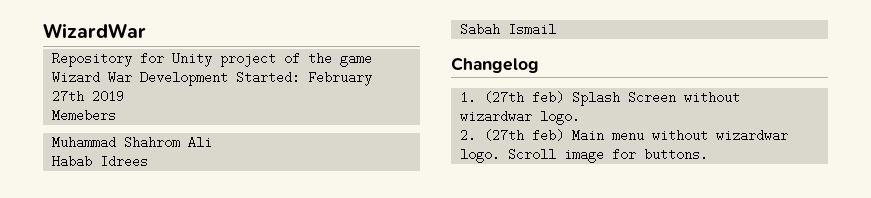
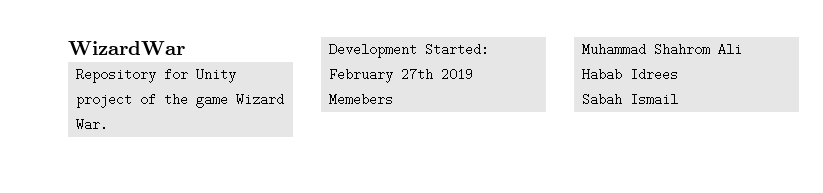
[107,71,132,84] War -> [75,118,108,131] War. //
[451,57,539,73] [459,91,740,106] [459,110,580,125] [459,129,788,142] [459,148,708,163] // Changelog // 1. (27th feb) Splash Screen without wizardwar logo. // 2. (27th feb) Main menu without wizardwar logo. Scroll image for buttons. -> (678, 99) none

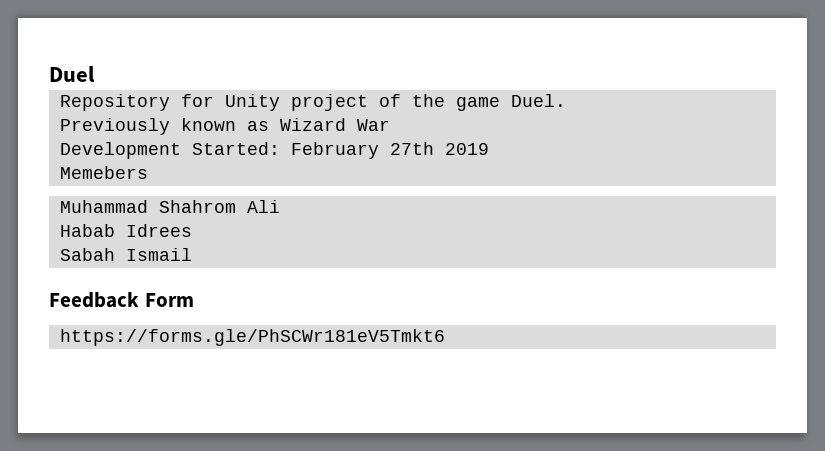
[68,41,185,55] WizardWar -> [49,66,95,82] Duel
[235,93,284,106] [75,118,108,131] Wizard War. -> [510,94,566,107] [59,118,390,135] Duel. // Previously known as Wizard War
(678, 99) none -> [49,292,194,308] [59,329,445,346] // Feedback Form // https://forms.gle/PhSCWr181eV5Tmkt6

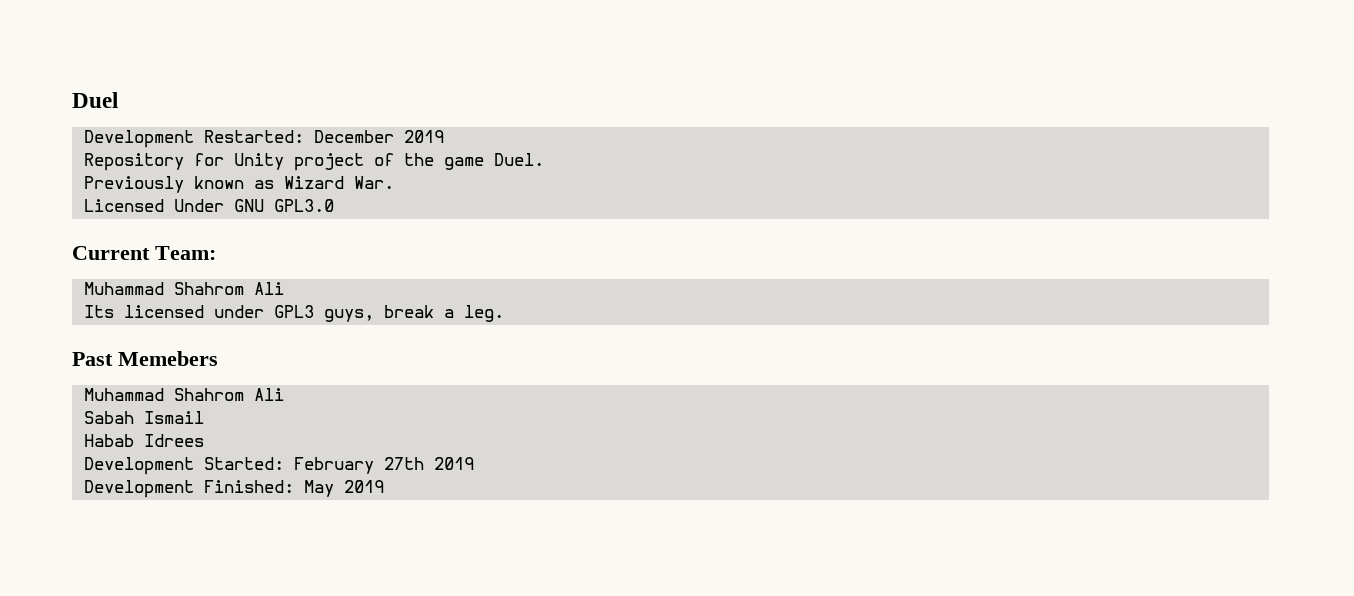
(95, 74) none -> [84,130,444,148] // Development Restarted: December 2019
[356,119,390,131] War -> [354,176,394,189] [84,199,334,212] [72,246,216,260] [84,282,284,295] [84,305,504,322] [72,351,218,366] [84,388,284,401] [84,411,204,424] [84,434,204,447] War. // Licensed Under GNU GPL3.0 // Current Team: // Muhammad Shahrom Ali // Its licensed under GPL3 guys, break a leg. // Past Memebers // Muhammad Shahrom Ali // Sabah Ismail // Habab Idrees
[59,166,148,179] [59,200,280,213] [59,224,192,237] [59,248,192,261] [49,292,194,308] [59,329,445,346] Memebers // Muhammad Shahrom Ali // Habab Idrees // Sabah Ismail // Feedback Form // https://forms.gle/PhSCWr181eV5Tmkt6 -> [84,480,384,498] Development Finished: May 2019

